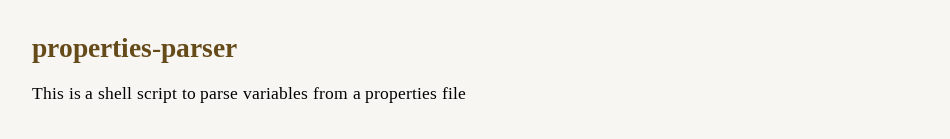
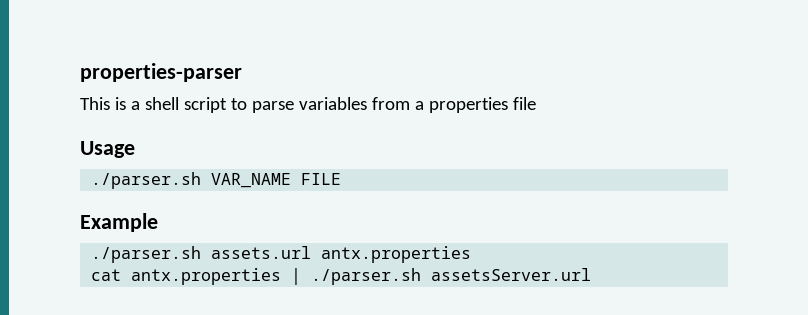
(466, 93) none -> [80,141,135,158] [91,172,342,189] [80,213,158,232] [91,246,472,263] [91,268,592,285] // Usage // ./parser.sh VAR_NAME FILE // Example // ./parser.sh assets.url antx.properties // cat antx.properties | ./parser.sh assetsServer.url

